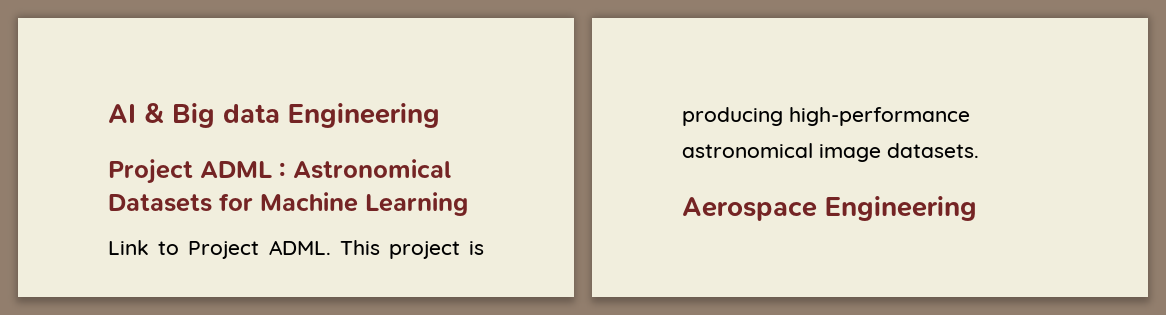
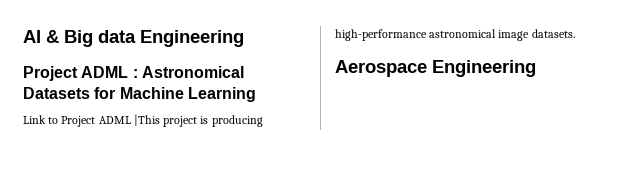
[268,240,380,255] ADML. This -> [98,114,160,126] ADML |This

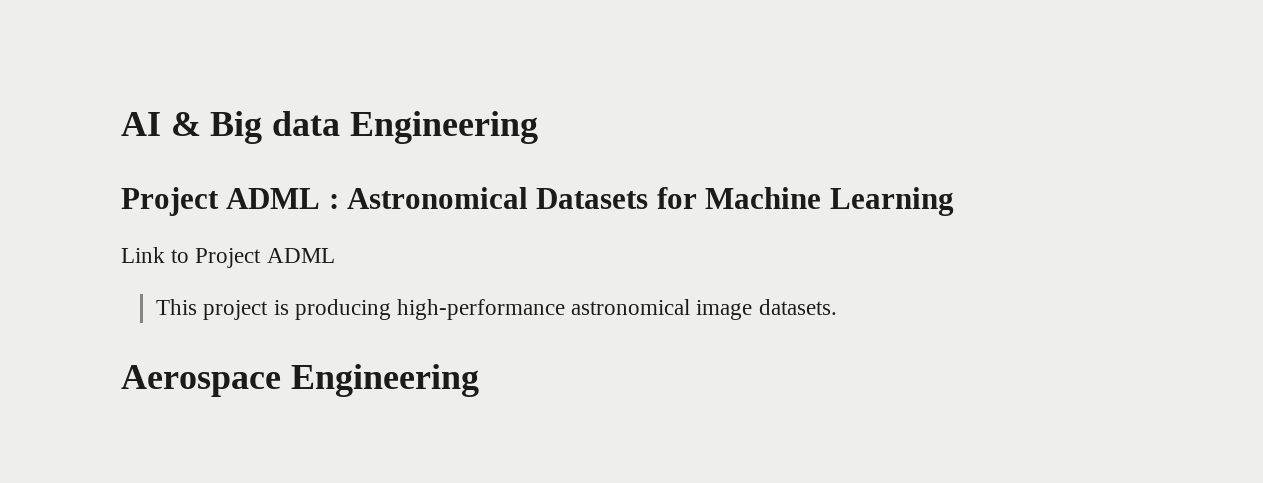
[133,114,160,126] |This -> [156,299,198,315] // This

